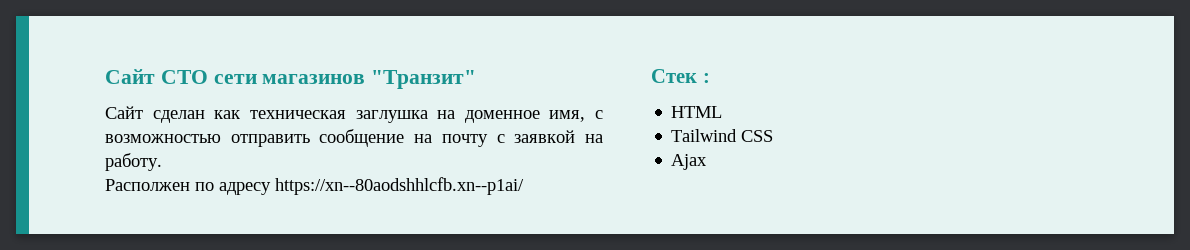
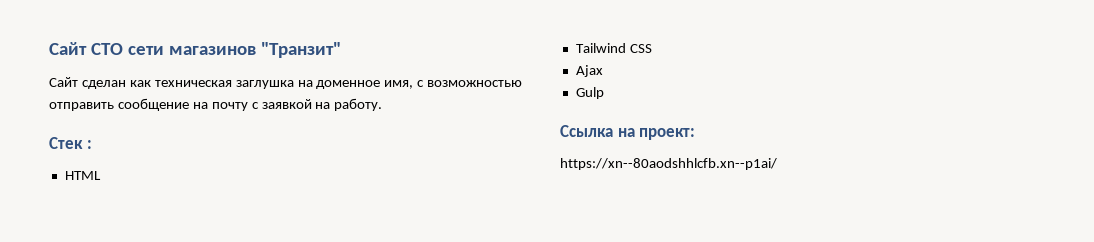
[105,177,524,195] // Располжен по адресу https://xn--80aodshhlcfb.xn--p1ai/ -> (383, 104) none
(708, 162) none -> [575,87,604,99] [560,125,696,140] [560,158,777,170] // Gulp // Ссылка на проект: // https://xn--80aodshhlcfb.xn--p1ai/

